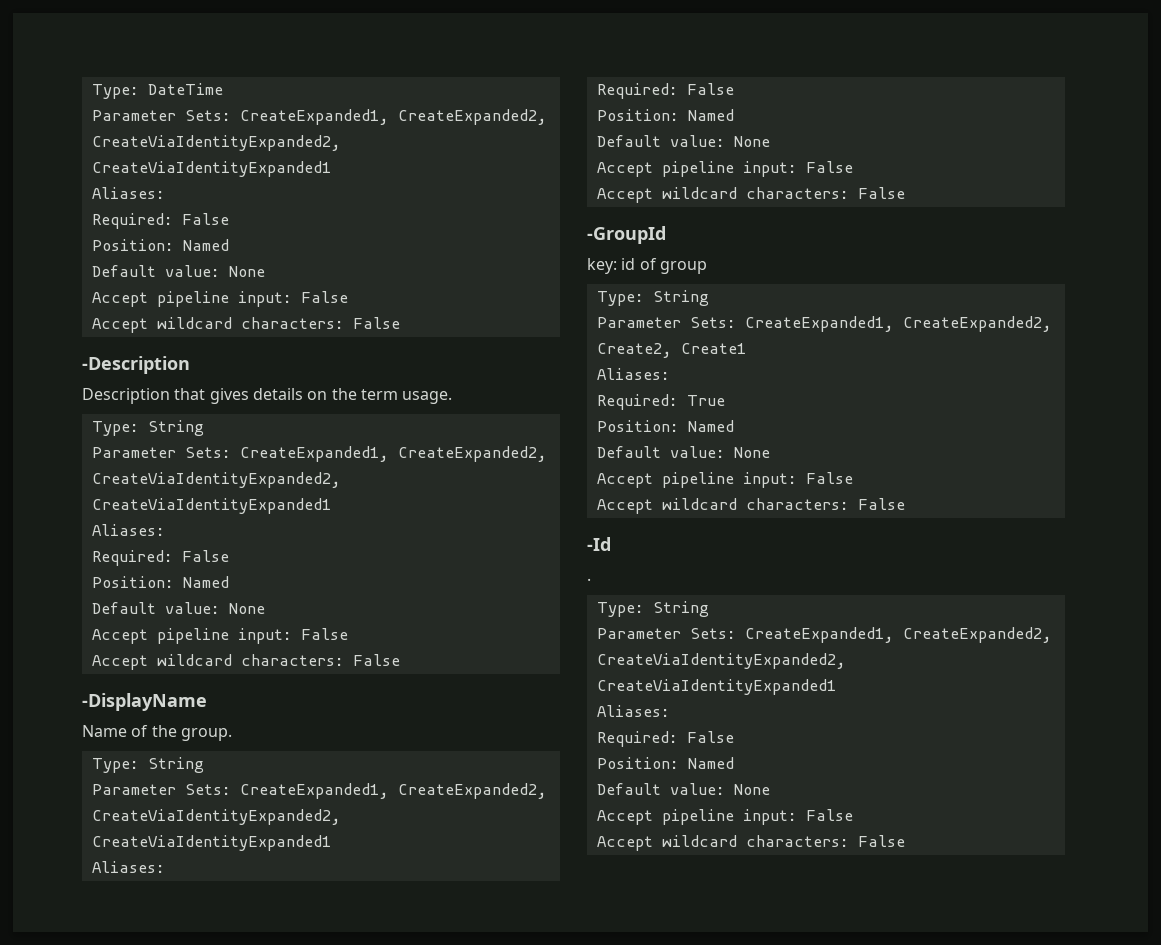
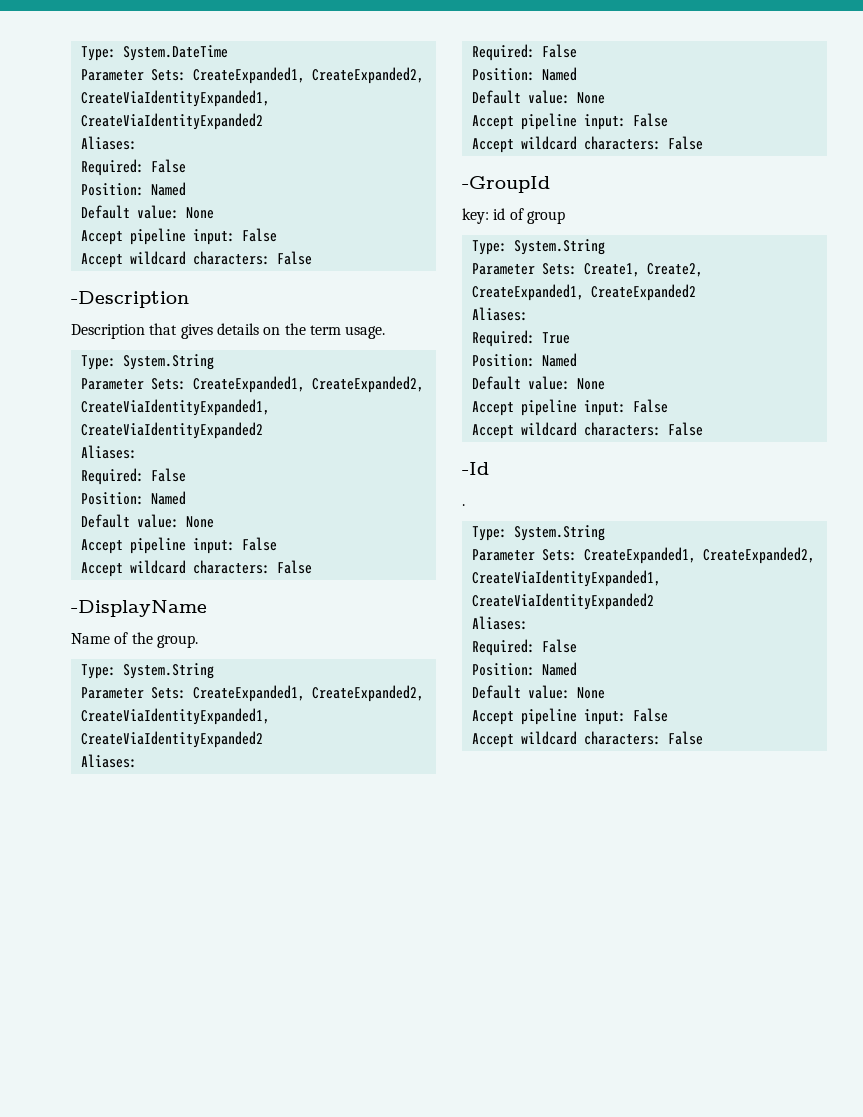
[91,83,223,99] [91,109,547,125] [91,135,341,151] [91,161,331,177] Type: DateTime // Parameter Sets: CreateExpanded1, CreateExpanded2, CreateViaIdentityExpanded2, CreateViaIdentityExpanded1 -> [80,45,228,61] [80,67,424,84] [80,90,270,107] [80,113,263,130] Type: System.DateTime // Parameter Sets: CreateExpanded1, CreateExpanded2, CreateViaIdentityExpanded1, CreateViaIdentityExpanded2
[147,420,204,436] [91,446,547,462] [91,472,341,488] [91,498,331,514] String // Parameter Sets: CreateExpanded1, CreateExpanded2, CreateViaIdentityExpanded2, CreateViaIdentityExpanded1 -> [122,354,214,370] [80,376,424,393] [80,399,270,416] [80,422,263,439] System.String // Parameter Sets: CreateExpanded1, CreateExpanded2, CreateViaIdentityExpanded1, CreateViaIdentityExpanded2
[147,757,204,773] [91,783,547,799] [91,809,341,825] [91,835,331,851] String // Parameter Sets: CreateExpanded1, CreateExpanded2, CreateViaIdentityExpanded2, CreateViaIdentityExpanded1 -> [122,663,214,679] [80,685,424,702] [80,708,270,725] [80,731,263,748] System.String // Parameter Sets: CreateExpanded1, CreateExpanded2, CreateViaIdentityExpanded1, CreateViaIdentityExpanded2
[652,290,709,306] [596,316,1052,332] [596,343,746,358] String // Parameter Sets: CreateExpanded1, CreateExpanded2, Create2, Create1 -> [513,239,605,255] [471,263,703,277] [471,284,696,301] System.String // Parameter Sets: Create1, Create2, CreateExpanded1, CreateExpanded2
[652,601,709,617] [596,627,1052,643] [596,653,846,669] [596,679,836,695] String // Parameter Sets: CreateExpanded1, CreateExpanded2, CreateViaIdentityExpanded2, CreateViaIdentityExpanded1 -> [513,525,605,541] [471,547,815,564] [471,570,661,587] [471,593,654,610] System.String // Parameter Sets: CreateExpanded1, CreateExpanded2, CreateViaIdentityExpanded1, CreateViaIdentityExpanded2

